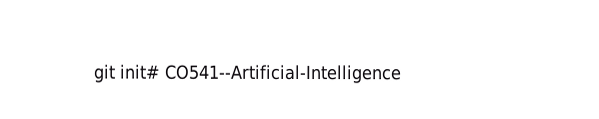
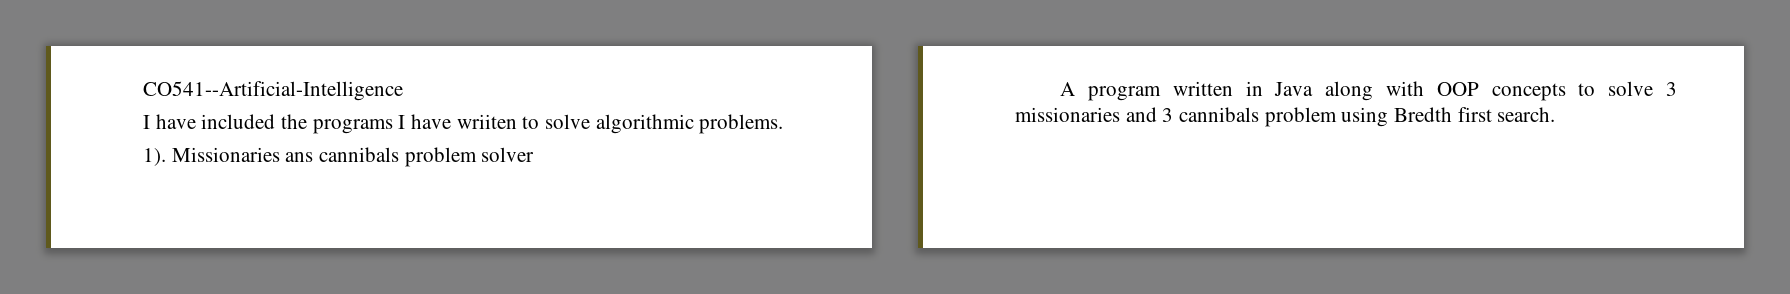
[93,64,160,83] git init# -> (143, 91) none
(401, 74) none -> [143,114,784,134] [143,147,535,167] [1060,81,1677,101] [1015,107,1556,127] // I have included the programs I have wriiten to solve algorithmic problems. // 1). Missionaries ans cannibals problem solver // A program written in Java along with OOP concepts to solve 3 missionaries and 3 cannibals problem using Bredth first search.

